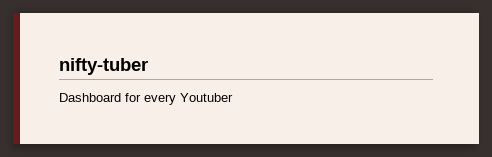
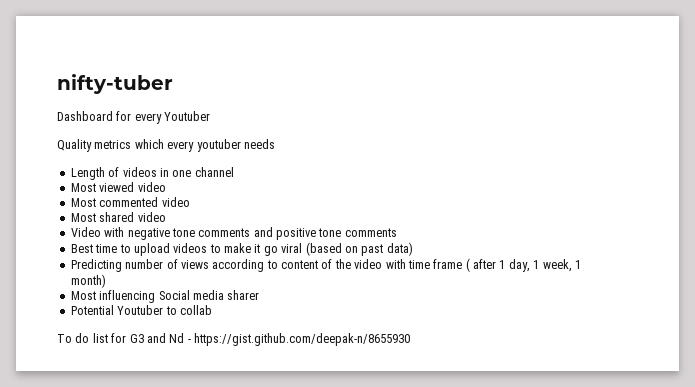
(233, 97) none -> [57,139,275,152] [70,167,234,180] [70,182,166,192] [70,197,190,207] [70,212,166,222] [70,227,397,240] [70,242,413,256] [70,258,581,272] [70,274,106,288] [70,290,260,303] [70,305,212,315] [57,333,410,346] // Quality metrics which every youtuber needs // Length of videos in one channel // Most viewed video // Most commented video // Most shared video // Video with negative tone comments and positive tone comments // Best time to upload videos to make it go viral (based on past data) // Predicting number of views according to content of the video with time frame ( after 1 day, 1 week, 1 month) // Most influencing Social media sharer // Potential Youtuber to collab // To do list for G3 and Nd - https://gist.github.com/deepak-n/8655930

